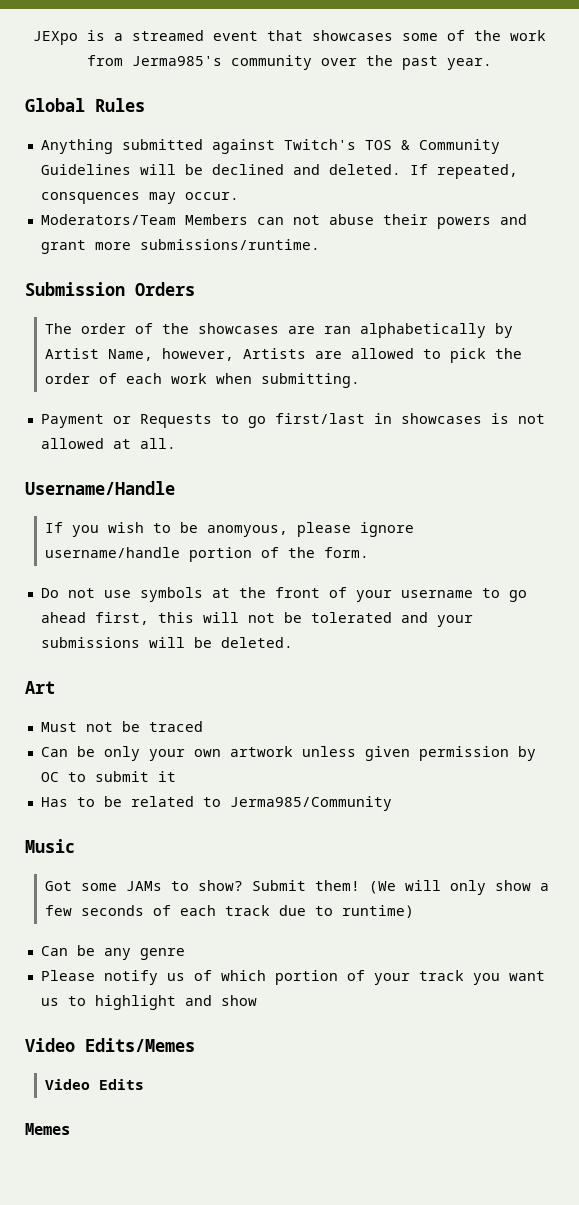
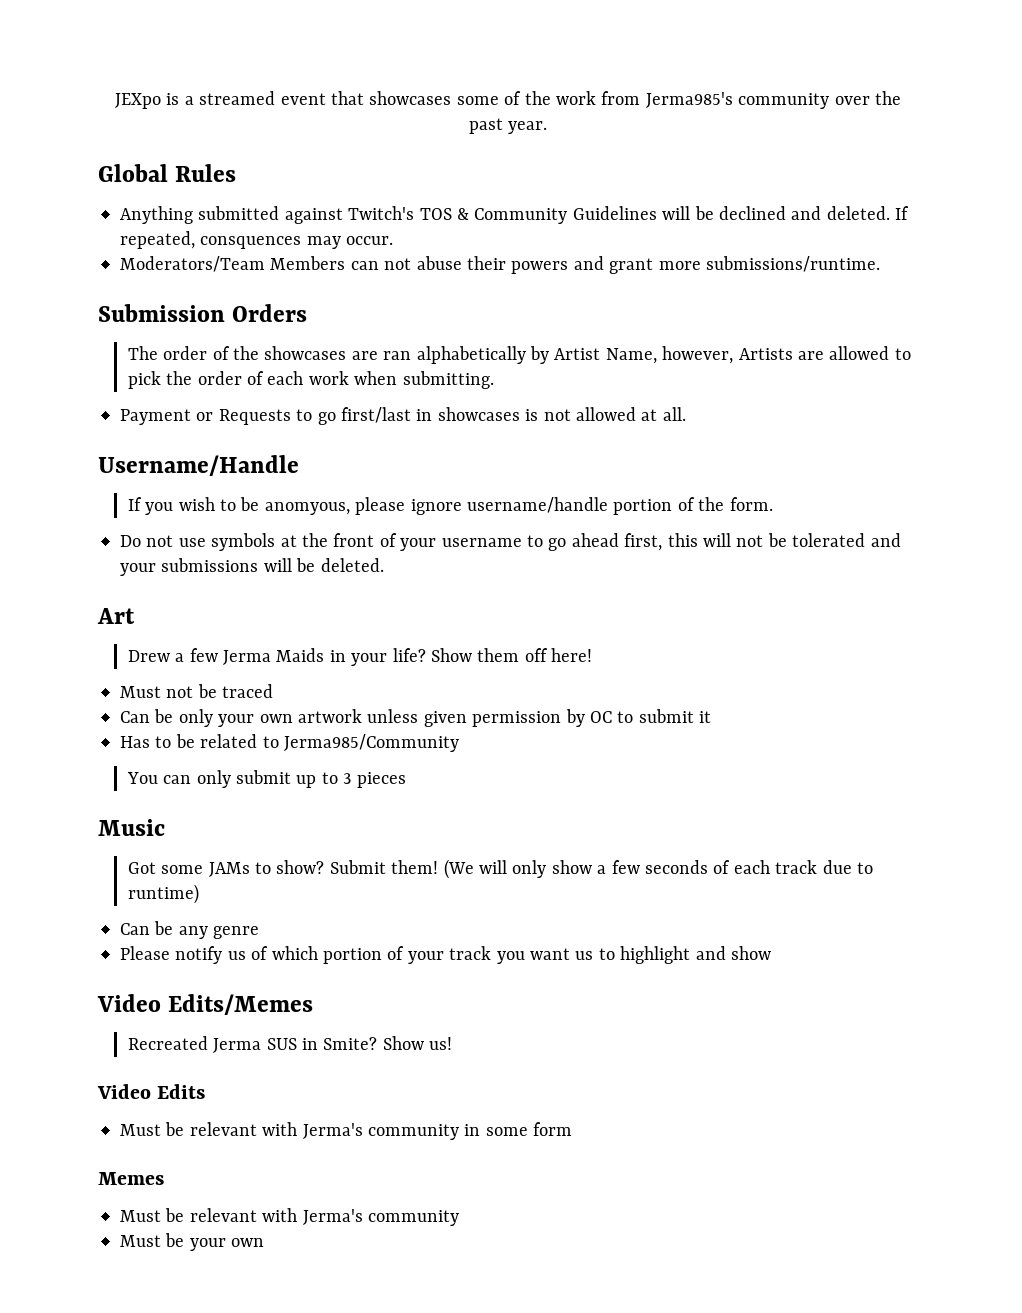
(55, 687) none -> [127,648,593,666] // Drew a few Jerma Maids in your life? Show them off here!
(392, 803) none -> [126,770,406,788] // You can only submit up to 3 pieces
[44,1079,144,1090] [25,1123,70,1135] Video Edits // Memes -> [127,1036,453,1053] [97,1084,206,1099] [120,1122,573,1140] [98,1172,164,1185] [120,1208,459,1226] [120,1233,265,1251] Recreated Jerma SUS in Smite? Show us! // Video Edits // Must be relevant with Jerma's community in some form // Memes // Must be relevant with Jerma's community // Must be your own

